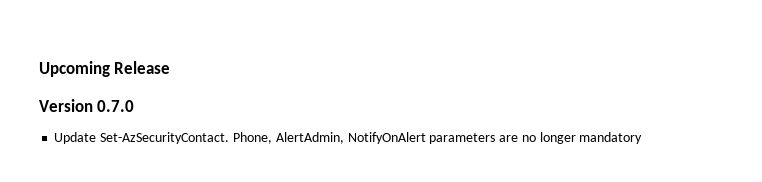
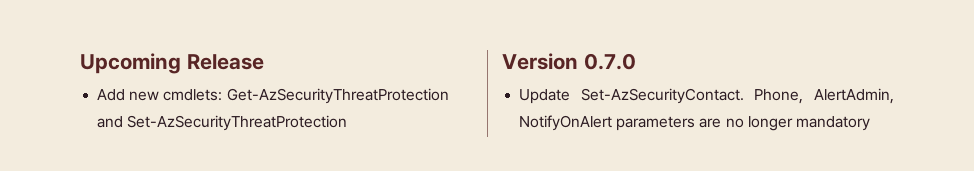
(171, 67) none -> [97,88,449,104] [97,115,348,131] // Add new cmdlets: Get-AzSecurityThreatProtection and Set-AzSecurityThreatProtection

